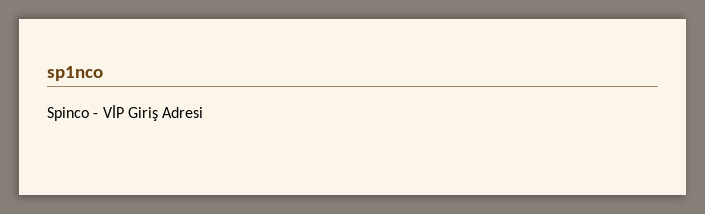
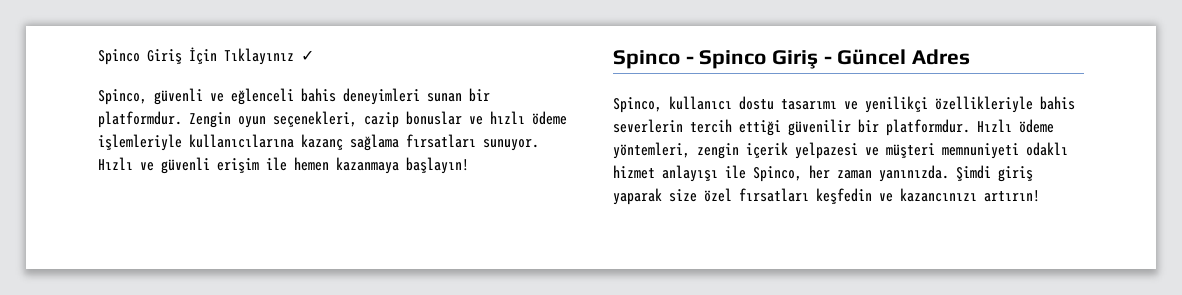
[47,66,103,81] [47,105,204,121] sp1nco // Spinco - VİP Giriş Adresi -> [98,47,314,65] [98,88,490,105] [98,111,567,128] [98,134,539,151] [98,157,469,174] [613,49,971,69] [613,96,1075,113] [613,119,1054,136] [613,142,1068,159] [613,165,1033,182] [613,188,1040,205] Spinco Giriş İçin Tıklayınız ✓ // Spinco, güvenli ve eğlenceli bahis deneyimleri sunan bir platformdur. Zengin oyun seçenekleri, cazip bonuslar ve hızlı ödeme işlemleriyle kullanıcılarına kazanç sağlama fırsatları sunuyor. Hızlı ve güvenli erişim ile hemen kazanmaya başlayın! // Spinco - Spinco Giriş - Güncel Adres // Spinco, kullanıcı dostu tasarımı ve yenilikçi özellikleriyle bahis severlerin tercih ettiği güvenilir bir platformdur. Hızlı ödeme yöntemleri, zengin içerik yelpazesi ve müşteri memnuniyeti odaklı hizmet anlayışı ile Spinco, her zaman yanınızda. Şimdi giriş yaparak size özel fırsatları keşfedin ve kazancınızı artırın!

